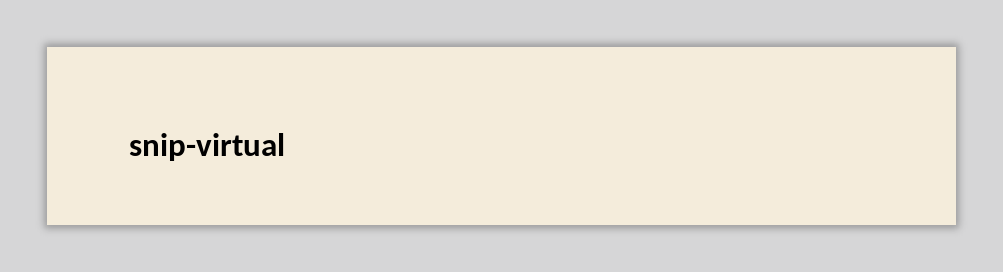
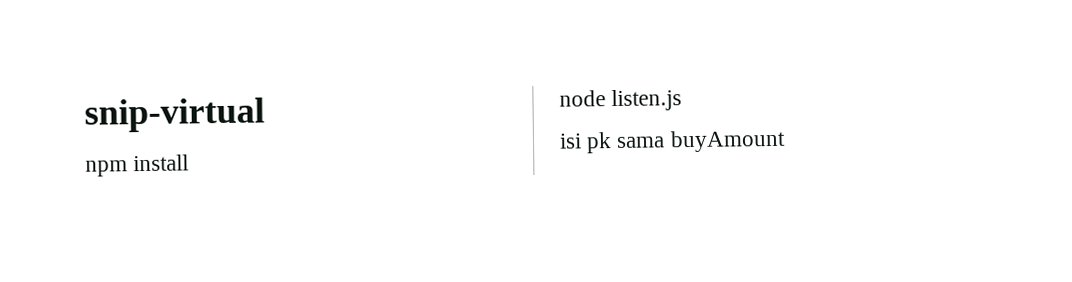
(285, 147) none -> [85,154,190,177] [559,89,683,112] [559,129,786,154] // npm install // node listen.js // isi pk sama buyAmount

